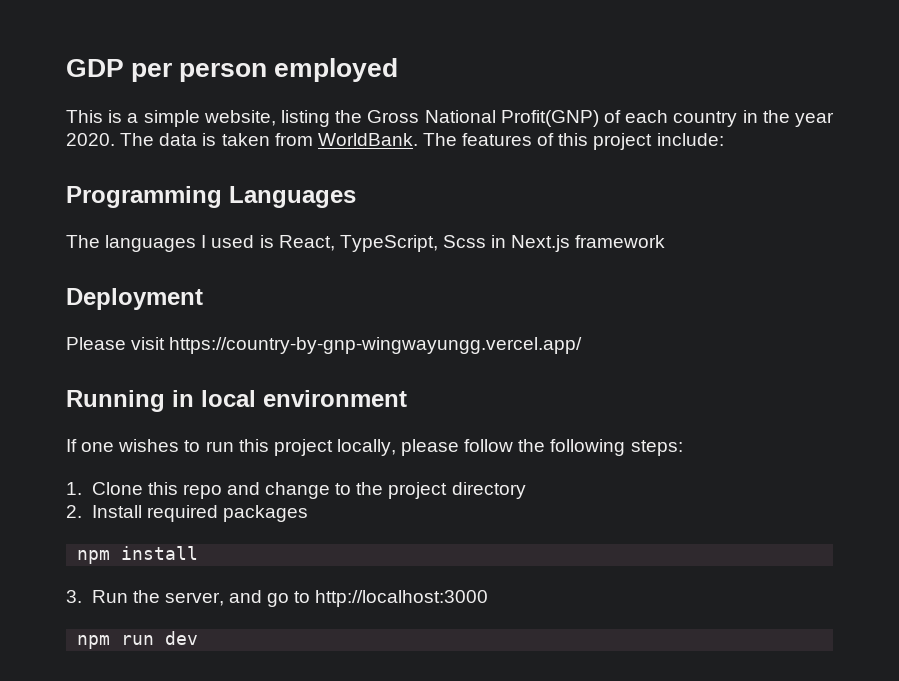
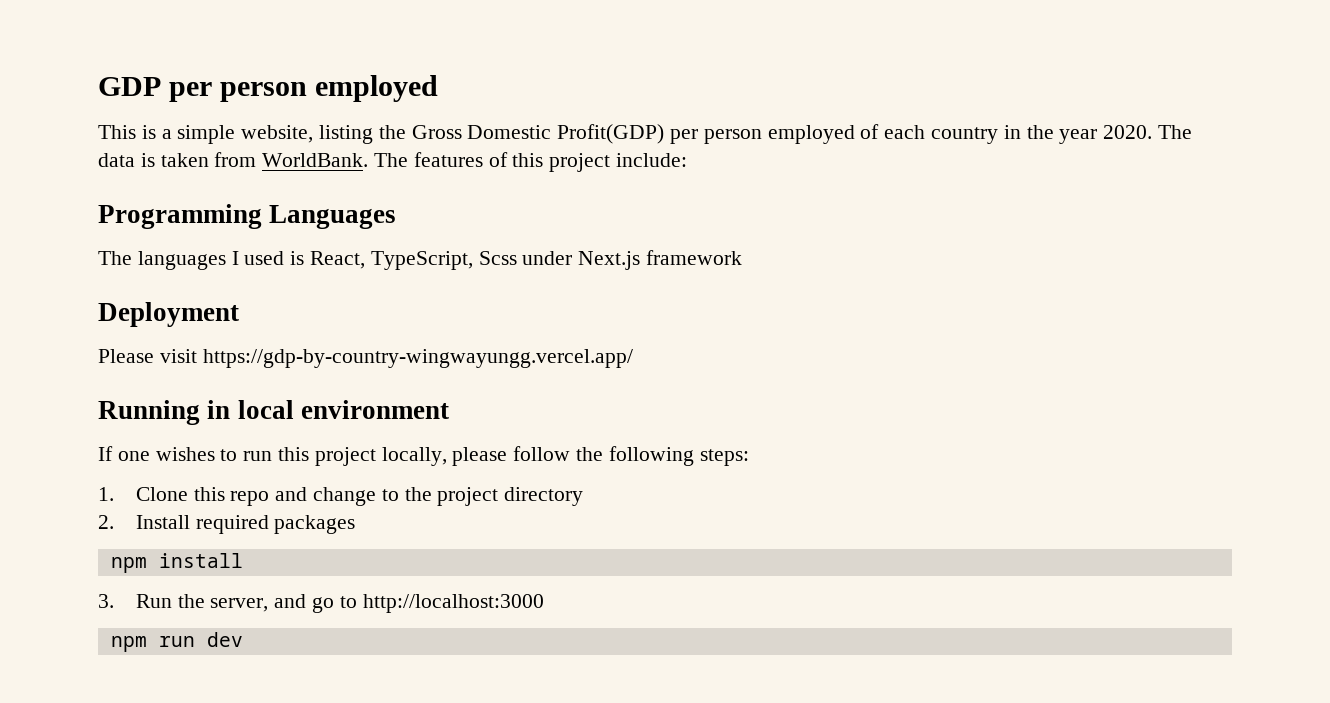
[424,110,599,127] National Profit(GNP) -> [467,124,855,144] Domestic Profit(GDP) per person employed
[491,235,507,248] in -> [522,251,573,265] under
[169,337,583,354] https://country-by-gnp-wingwayungg.vercel.app/ -> [202,349,633,368] https://gdp-by-country-wingwayungg.vercel.app/

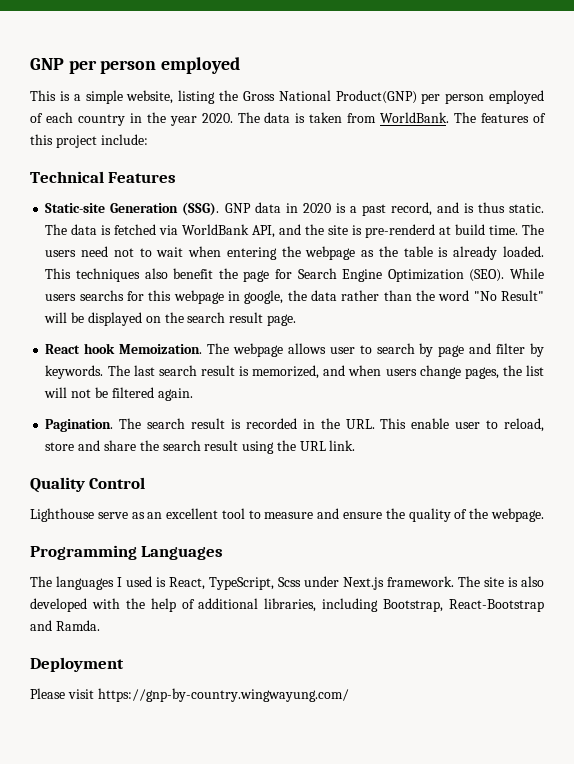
[98,77,161,96] GDP -> [30,58,64,70] GNP
[467,124,665,144] Domestic Profit(GDP) -> [278,90,417,104] National Product(GNP)
(688, 160) none -> [30,171,177,183] [45,202,544,216] [45,224,545,238] [45,246,545,260] [45,268,545,282] [45,290,544,304] [44,312,296,326] [45,343,544,357] [45,365,545,379] [44,387,193,401] [45,418,544,432] [45,440,356,454] [30,477,146,493] [30,508,544,522] // Technical Features // Static-site Generation (SSG). GNP data in 2020 is a past record, and is thus static. The data is fetched via WorldBank API, and the site is pre-renderd at build time. The users need not to wait when entering the webpage as the table is already loaded. This techniques also benefit the page for Search Engine Optimization (SEO). While users searchs for this webpage in google, the data rather than the word "No Result" will be displayed on the search result page. // React hook Memoization. The webpage allows user to search by page and filter by keywords. The last search result is memorized, and when users change pages, the list will not be filtered again. // Pagination. The search result is recorded in the URL. This enable user to reload, store and share the search result using the URL link. // Quality Control // Lighthouse serve as an excellent tool to measure and ensure the quality of the webpage.
[646,250,743,265] [98,302,239,327] [98,349,633,368] [98,400,449,425] [98,446,749,466] [98,487,584,506] [98,515,356,534] [110,553,243,573] [98,594,544,613] [110,632,243,652] framework // Deployment // Please visit https://gdp-by-country-wingwayungg.vercel.app/ // Running in local environment // If one wishes to run this project locally, please follow the following steps: // 1. Clone this repo and change to the project directory // 2. Install required packages // npm install // 3. Run the server, and go to http://localhost:3000 // npm run dev -> [387,576,544,587] [30,598,544,612] [30,620,100,631] [30,657,124,672] [30,688,349,702] framework. The site is also developed with the help of additional libraries, including Bootstrap, React-Bootstrap and Ramda. // Deployment // Please visit https://gnp-by-country.wingwayung.com/

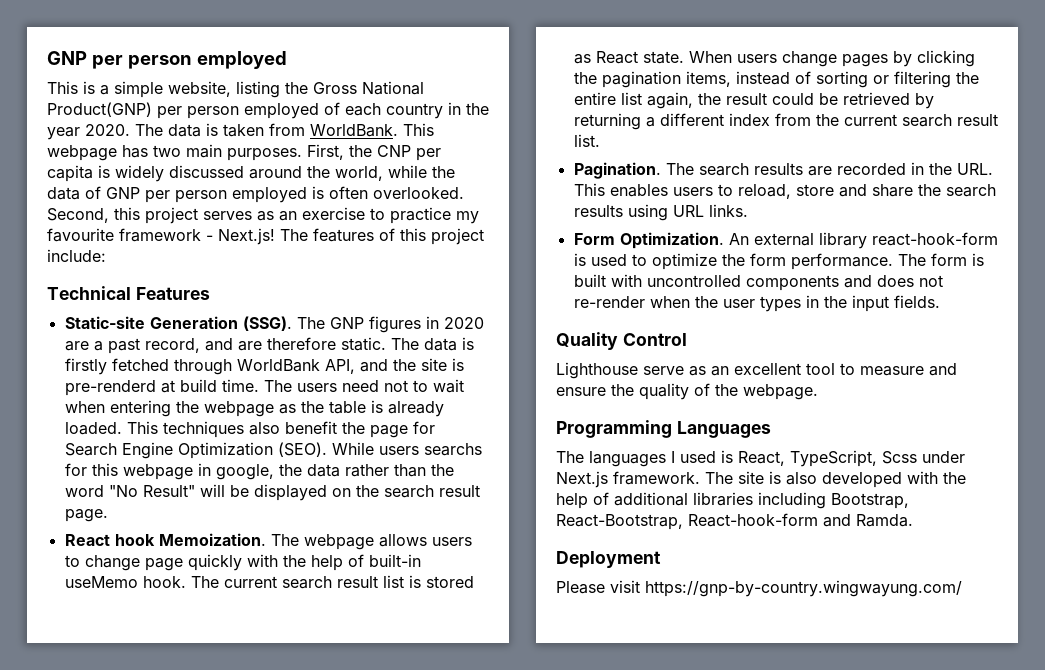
(450, 117) none -> [403,123,434,136] [47,144,441,161] [47,165,455,182] [47,186,464,203] [47,207,479,224] [47,228,275,245] This webpage has two main purposes. First, the CNP per capita is widely discussed around the world, while the data of GNP per person employed is often overlooked. Second, this project serves as an exercise to practice my favourite framework - Next.js!
[224,202,281,213] GNP data -> [296,316,421,333] The GNP figures
[335,203,346,213] is -> [64,341,89,351] are
[463,202,505,213] is thus -> [237,337,336,351] are therefore
[114,224,179,235] fetched via -> [64,358,232,375] firstly fetched through
[329,343,544,357] [45,365,545,379] [44,387,193,401] user to search by page and filter by keywords. The last search result is memorized, and when users change pages, the list will not be filtered again. -> [431,537,472,546] [64,554,421,571] [64,575,474,589] [573,50,975,67] [573,71,979,88] [573,92,934,109] [573,113,998,130] [573,134,600,147] users to change page quickly with the help of built-in useMemo hook. The current search result list is stored as React state. When users change pages by clicking the pagination items, instead of sorting or filtering the entire list again, the result could be retrieved by returning a different index from the current search result list.
[191,418,241,429] result is -> [753,163,832,176] results are
[411,418,481,429] enable user -> [609,184,713,197] enables users
[204,440,356,454] result using the URL link. -> [573,204,748,221] [573,232,998,249] [573,253,984,270] [573,274,943,291] [573,295,940,312] results using URL links. // Form Optimization. An external library react-hook-form is used to optimize the form performance. The form is built with uncontrolled components and does not re-render when the user types in the input fields.
[264,598,317,612] libraries, -> [693,492,753,506] libraries
[449,599,544,612] React-Bootstrap -> [556,513,818,530] React-Bootstrap, React-hook-form

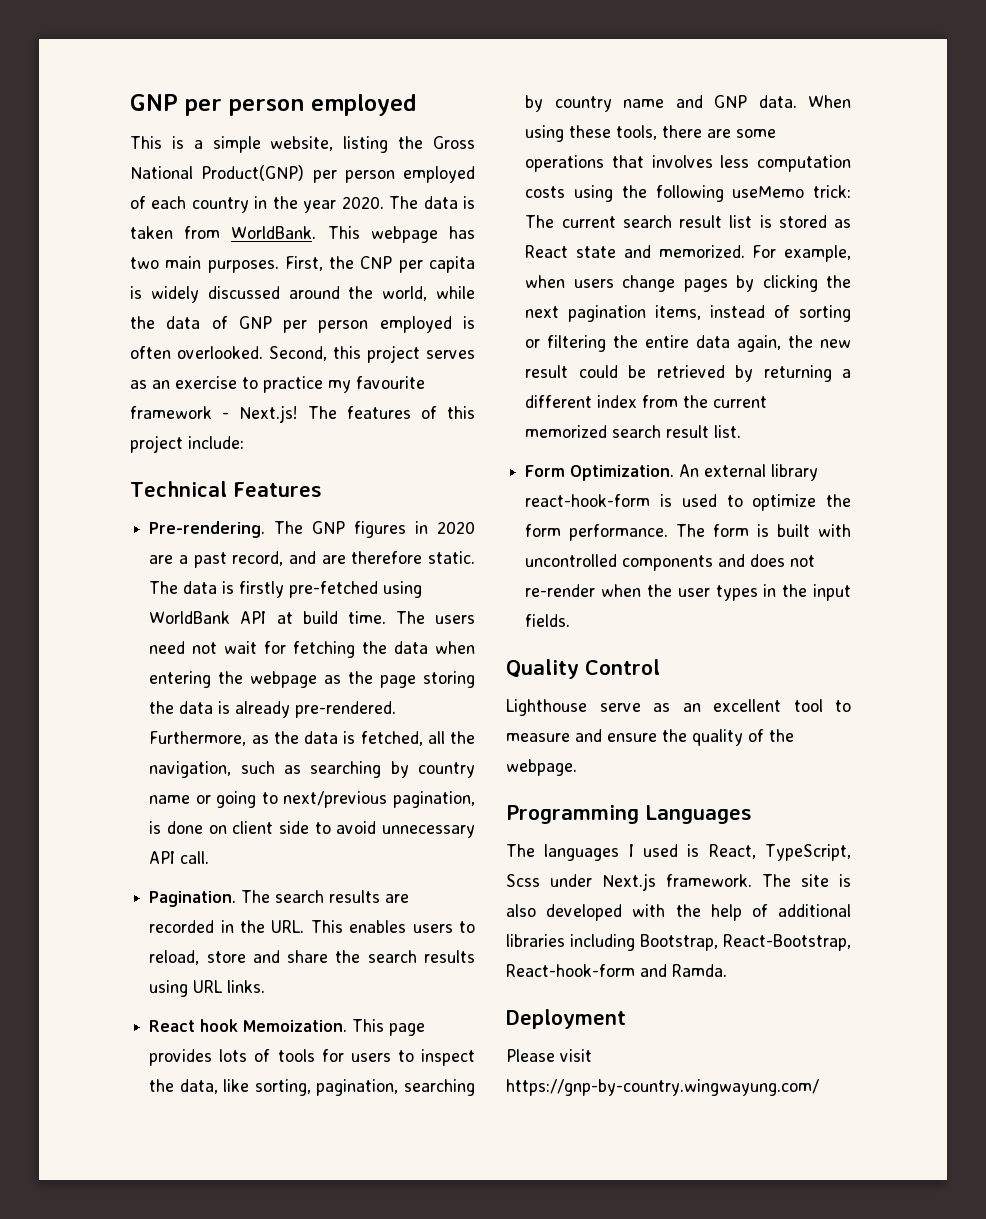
[64,316,292,331] Static-site Generation (SSG). -> [149,521,266,538] Pre-rendering.
[111,358,464,375] [64,380,156,396] fetched through WorldBank API, and the site is pre-renderd -> [289,581,423,598] [149,611,267,624] pre-fetched using WorldBank API
[412,379,464,393] to wait -> [224,641,429,658] wait for fetching the data
[328,400,444,417] [64,421,435,438] [64,442,482,459] [64,463,454,480] [64,484,480,501] [64,509,108,522] [64,533,472,550] [64,554,421,571] [64,575,474,589] [573,50,975,67] [573,71,979,88] [573,92,934,109] [573,113,998,130] [573,134,600,147] table is already loaded. This techniques also benefit the page for Search Engine Optimization (SEO). While users searchs for this webpage in google, the data rather than the word "No Result" will be displayed on the search result page. // React hook Memoization. The webpage allows users to change page quickly with the help of built-in useMemo hook. The current search result list is stored as React state. When users change pages by clicking the pagination items, instead of sorting or filtering the entire list again, the result could be retrieved by returning a different index from the current search result list. -> [380,671,475,688] [149,701,397,718] [149,731,475,746] [149,761,475,778] [149,791,476,808] [149,821,475,838] [149,851,210,864] page storing the data is already pre-rendered. Furthermore, as the data is fetched, all the navigation, such as searching by country name or going to next/previous pagination, is done on client side to avoid unnecessary API call.
(748, 210) none -> [149,1019,426,1036] [149,1049,475,1066] [149,1079,475,1096] [525,95,851,112] [525,125,777,142] [525,155,851,172] [525,185,851,202] [525,215,851,228] [525,245,851,262] [525,275,851,292] [525,305,851,322] [525,335,851,352] [525,365,851,382] [525,395,768,408] [525,425,742,438] // React hook Memoization. This page provides lots of tools for users to inspect the data, like sorting, pagination, searching by country name and GNP data. When using these tools, there are some operations that involves less computation costs using the following useMemo trick: The current search result list is stored as React state and memorized. For example, when users change pages by clicking the next pagination items, instead of sorting or filtering the entire data again, the new result could be retrieved by returning a different index from the current memorized search result list.

